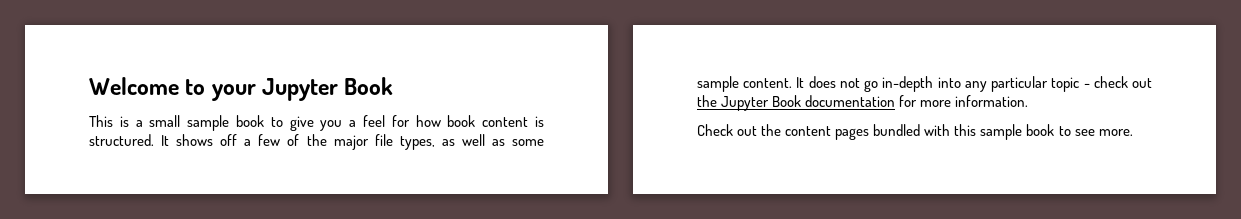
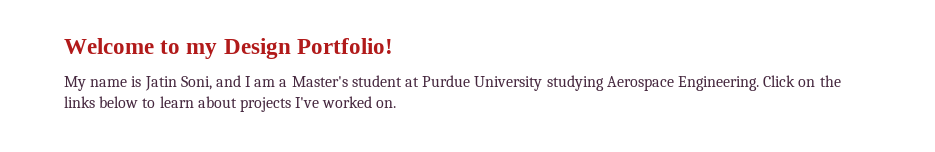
[211,77,394,101] [89,115,545,131] [89,134,544,150] [697,76,1152,92] [697,95,1029,111] [697,124,1133,140] your Jupyter Book // This is a small sample book to give you a feel for how book content is structured. It shows off a few of the major file types, as well as some sample content. It does not go in-depth into any particular topic - check out the Jupyter Book documentation for more information. // Check out the content pages bundled with this sample book to see more. -> [186,38,393,59] [64,75,841,91] [64,96,397,112] my Design Portfolio! // My name is Jatin Soni, and I am a Master's student at Purdue University studying Aerospace Engineering. Click on the links below to learn about projects I've worked on.

